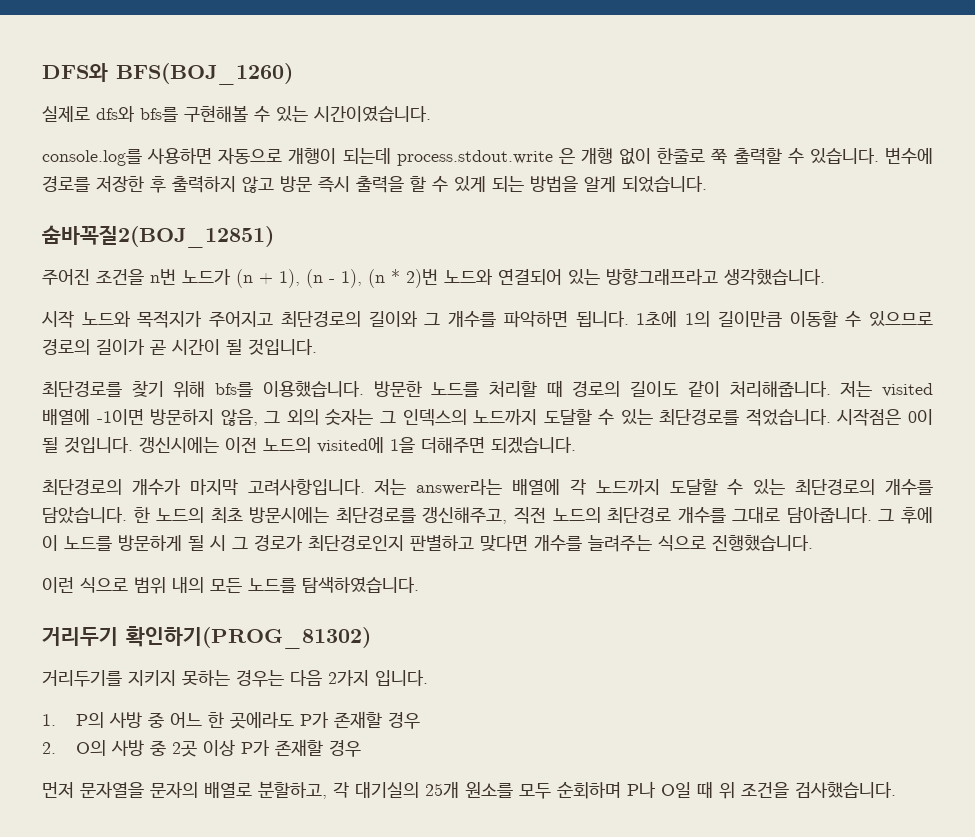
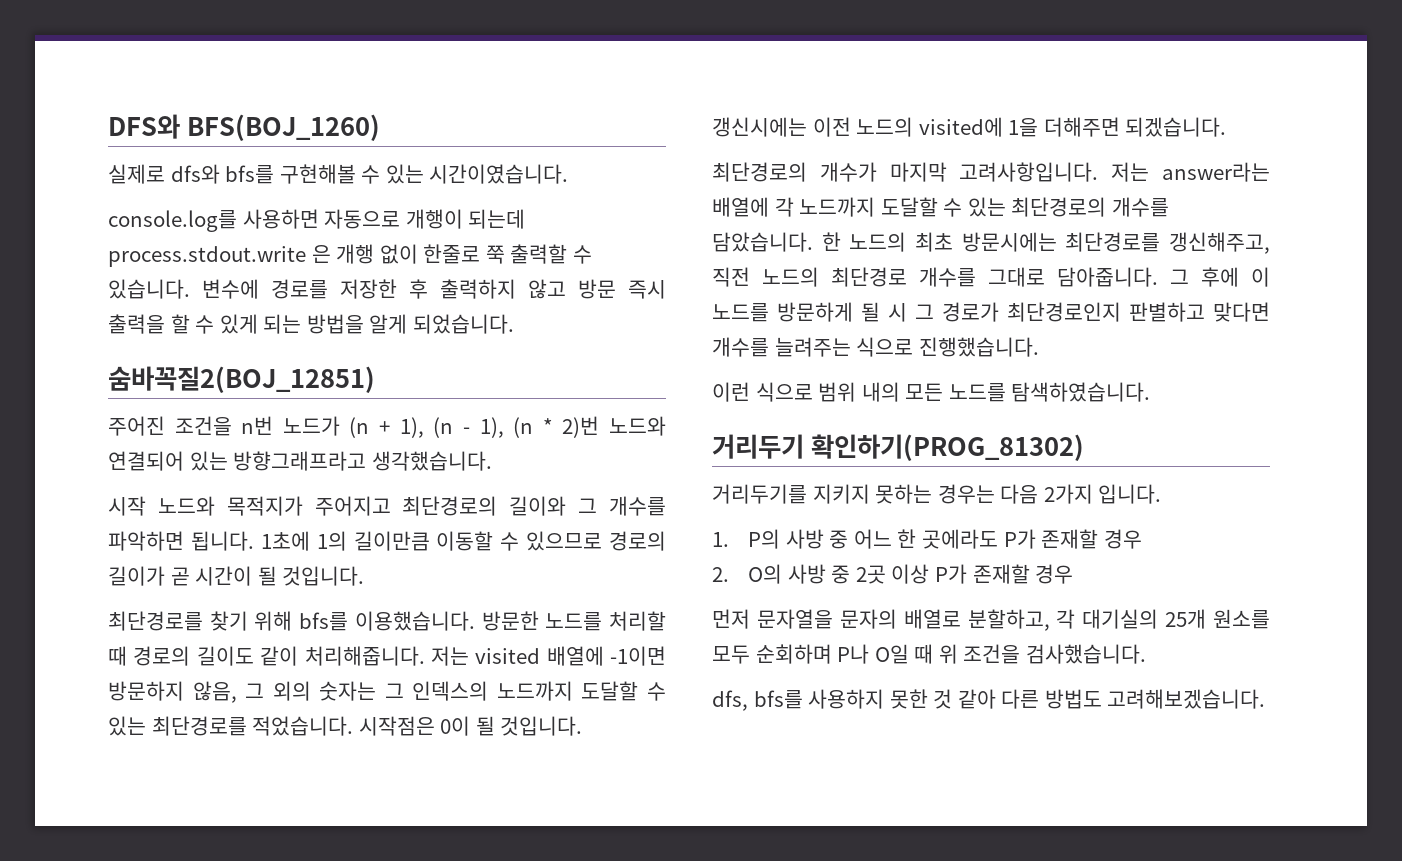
(896, 790) none -> [712,689,1266,711] // dfs, bfs를 사용하지 못한 것 같아 다른 방법도 고려해보겠습니다.

